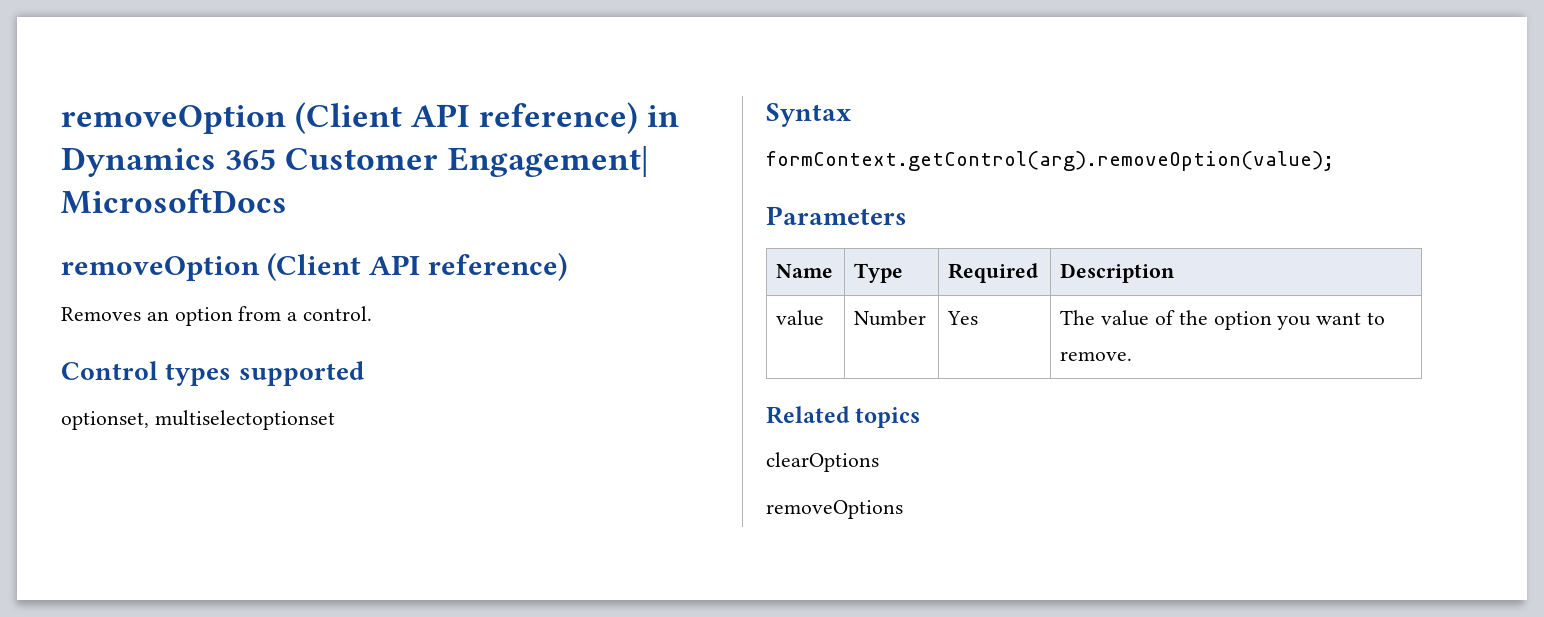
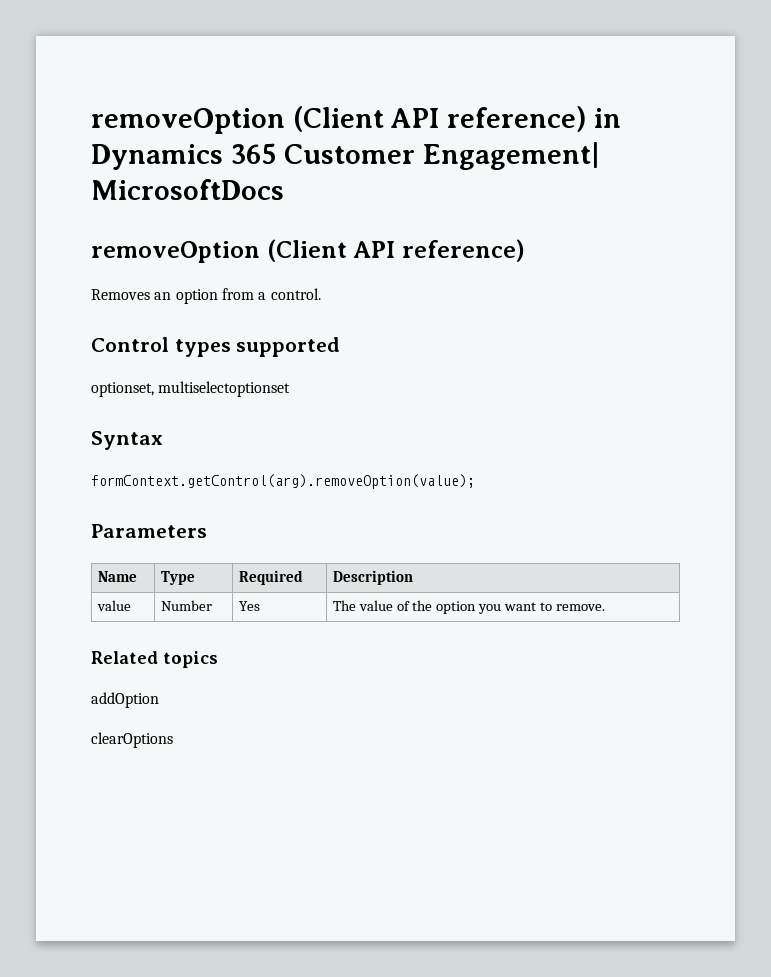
(921, 417) none -> [91,692,159,708] // addOption
[766,500,903,519] // removeOptions -> (173, 740) none

